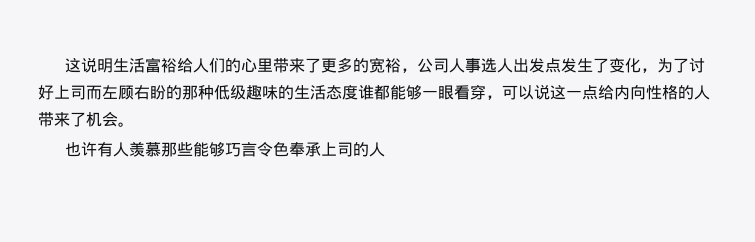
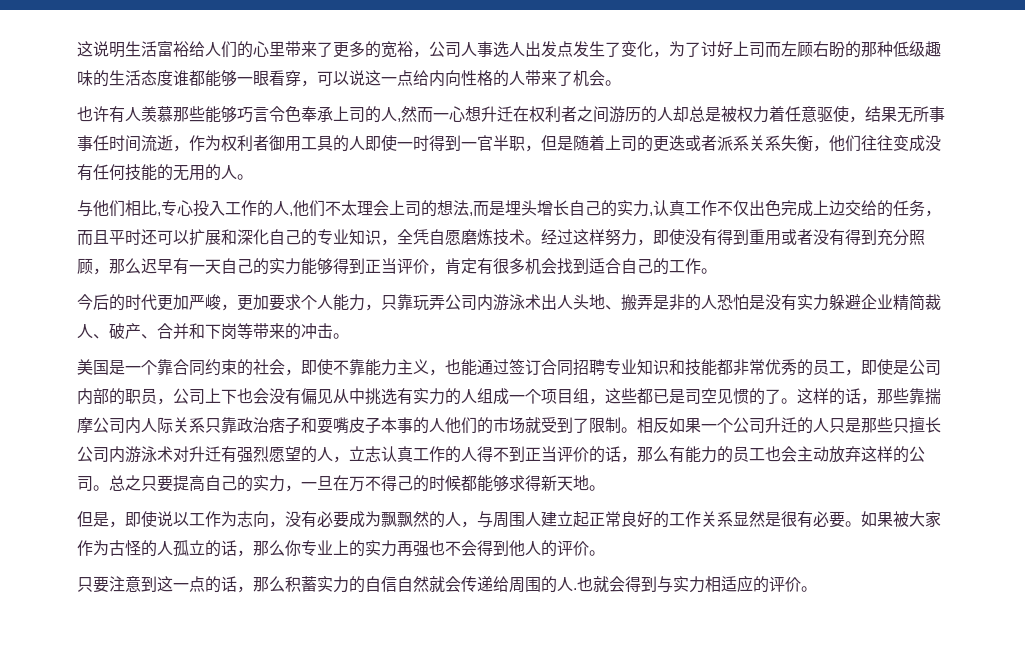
(386, 149) none -> [397,106,945,123] [77,135,941,152] [77,164,253,181] [77,200,941,217] [77,229,925,246] [77,258,717,275] [77,294,941,311] [77,323,349,340] [77,359,941,376] [77,388,941,405] [77,417,941,434] [77,446,925,463] [77,475,605,492] [77,511,941,528] [77,540,605,557] [77,575,817,593] ,然而一心想升迁在权利者之间游历的人却总是被权力着任意驱使，结果无所事事任时间流逝，作为权利者御用工具的人即使一时得到一官半职，但是随着上司的更迭或者派系关系失衡，他们往往变成没有任何技能的无用的人。 // 与他们相比,专心投入工作的人,他们不太理会上司的想法,而是埋头增长自己的实力,认真工作不仅出色完成上边交给的任务，而且平时还可以扩展和深化自己的专业知识，全凭自愿磨炼技术。经过这样努力，即使没有得到重用或者没有得到充分照顾，那么迟早有一天自己的实力能够得到正当评价，肯定有很多机会找到适合自己的工作。 // 今后的时代更加严峻，更加要求个人能力，只靠玩弄公司内游泳术出人头地、搬弄是非的人恐怕是没有实力躲避企业精简裁人、破产、合并和下岗等带来的冲击。 // 美国是一个靠合同约束的社会，即使不靠能力主义，也能通过签订合同招聘专业知识和技能都非常优秀的员工，即使是公司内部的职员，公司上下也会没有偏见从中挑选有实力的人组成一个项目组，这些都已是司空见惯的了。这样的话，那些靠揣摩公司内人际关系只靠政治痞子和耍嘴皮子本事的人他们的市场就受到了限制。相反如果一个公司升迁的人只是那些只擅长公司内游泳术对升迁有强烈愿望的人，立志认真工作的人得不到正当评价的话，那么有能力的员工也会主动放弃这样的公司。总之只要提高自己的实力，一旦在万不得己的时候都能够求得新天地。 // 但是，即使说以工作为志向，没有必要成为飘飘然的人，与周围人建立起正常良好的工作关系显然是很有必要。如果被大家作为古怪的人孤立的话，那么你专业上的实力再强也不会得到他人的评价。 // 只要注意到这一点的话，那么积蓄实力的自信自然就会传递给周围的人.也就会得到与实力相适应的评价。

